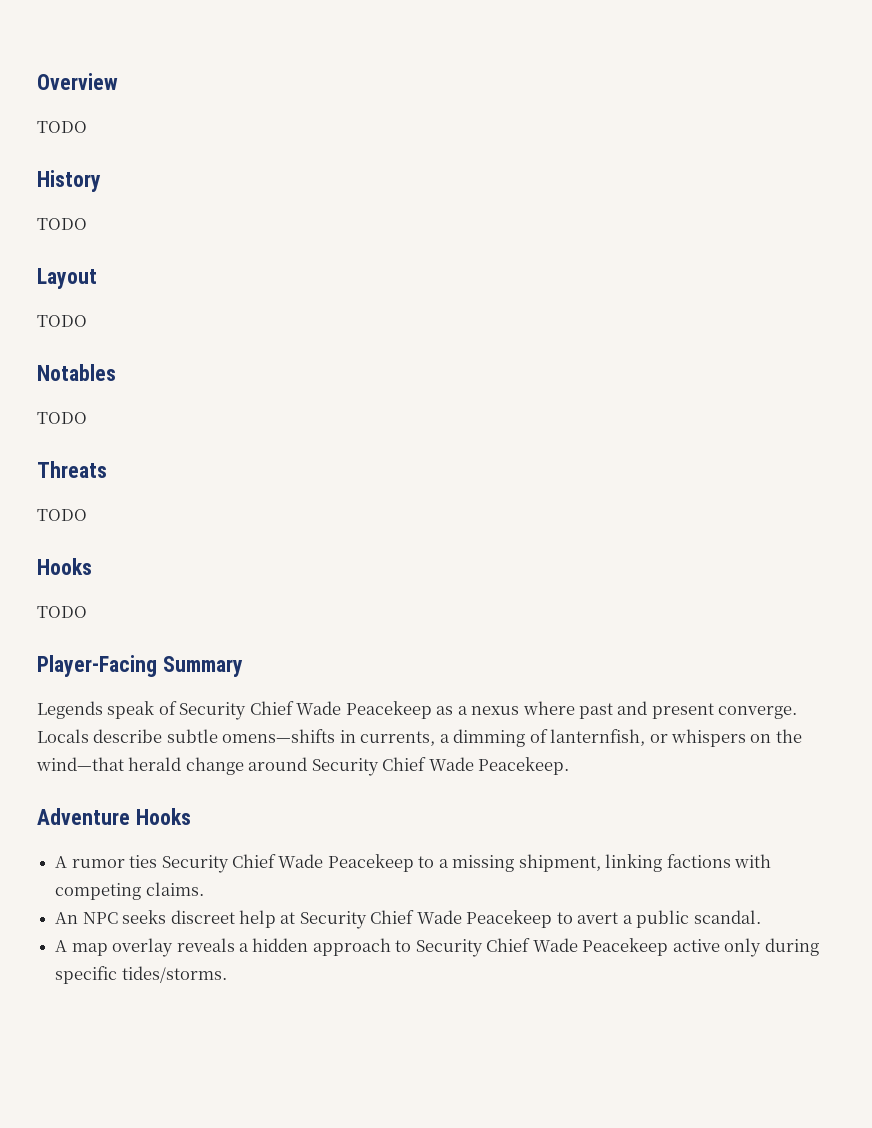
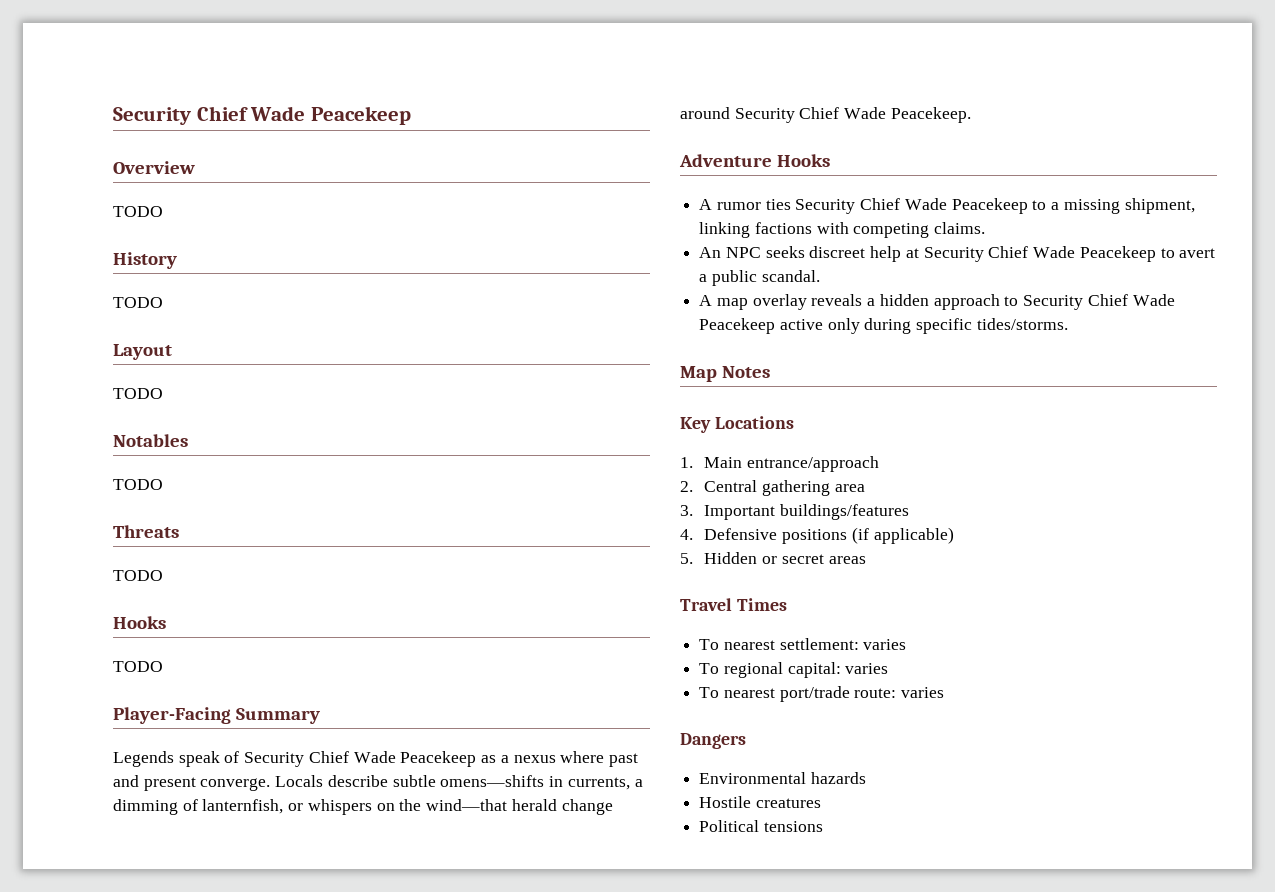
(37, 81) none -> [113,106,411,125] Security Chief Wade Peacekeep //
(227, 974) none -> [680,366,770,382] [680,416,794,433] [680,456,880,472] [680,480,865,496] [680,504,910,520] [680,527,954,544] [680,552,866,564] [680,598,787,611] [699,638,907,650] [699,662,889,678] [699,686,945,702] [680,733,746,749] [699,772,866,784] [699,796,821,808] [699,820,823,832] // Map Notes // Key Locations // 1. Main entrance/approach // 2. Central gathering area // 3. Important buildings/features // 4. Defensive positions (if applicable) // 5. Hidden or secret areas // Travel Times // To nearest settlement: varies // To regional capital: varies // To nearest port/trade route: varies // Dangers // Environmental hazards // Hostile creatures // Political tensions

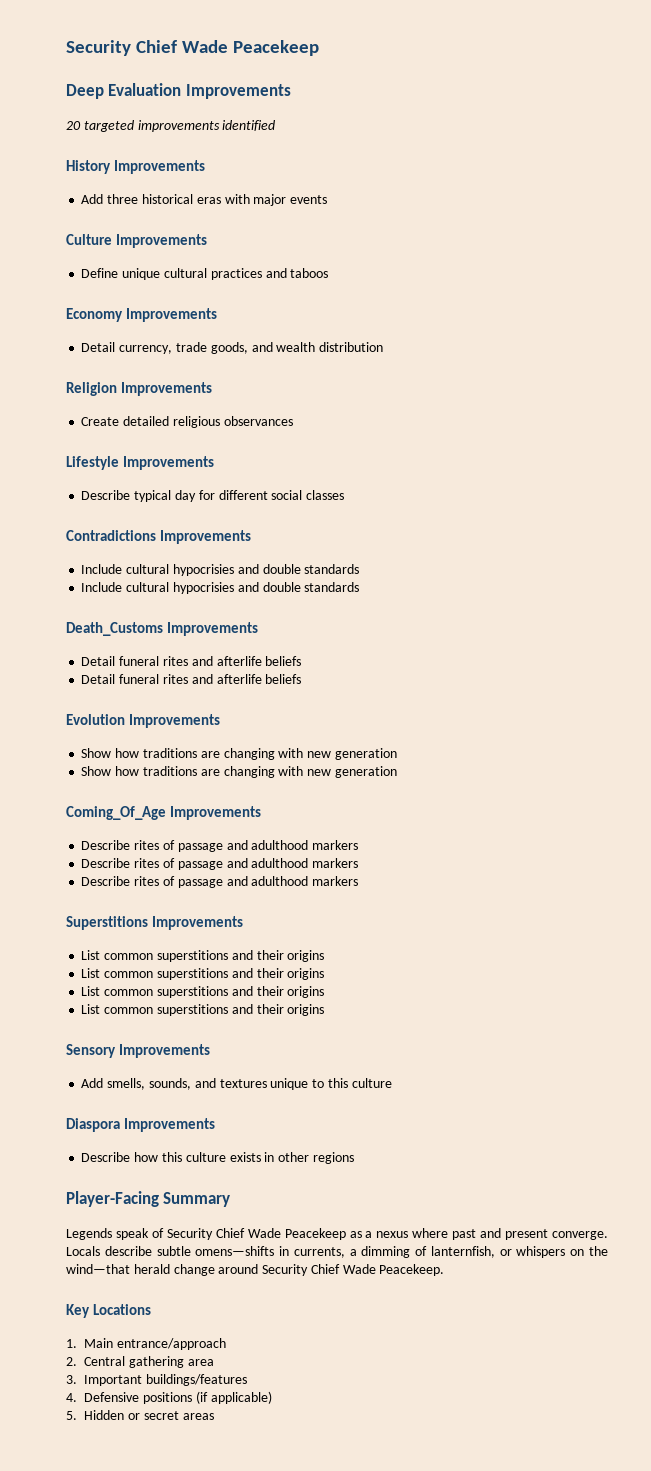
[113,161,195,174] [113,206,163,217] [113,252,177,269] [113,297,163,308] [113,344,172,360] [113,388,163,399] [113,434,188,447] [113,479,163,490] [113,525,179,538] [113,570,163,581] [113,616,166,629] [113,661,163,672] Overview // TODO // History // TODO // Layout // TODO // Notables // TODO // Threats // TODO // Hooks // TODO -> [66,83,291,99] [66,120,276,132] [66,160,206,174] [81,194,328,206] [66,234,208,248] [81,268,329,280] [66,308,218,322] [81,342,384,354] [66,382,213,396] [81,416,293,428] [66,456,215,470] [81,490,345,502] [66,530,252,544] [81,564,360,576] [81,582,360,594] [66,622,259,636] [81,656,302,666] [81,674,302,684] [66,714,221,728] [81,748,397,760] [81,766,397,778] [66,806,262,820] [81,840,359,852] [81,858,359,870] [81,876,359,888] [66,916,244,930] [81,950,325,962] [81,968,325,980] [81,986,325,998] [81,1004,325,1016] [66,1044,211,1058] [81,1078,392,1090] [66,1118,216,1132] [81,1152,354,1164] Deep Evaluation Improvements // 20 targeted improvements identified // History Improvements // Add three historical eras with major events // Culture Improvements // Define unique cultural practices and taboos // Economy Improvements // Detail currency, trade goods, and wealth distribution // Religion Improvements // Create detailed religious observances // Lifestyle Improvements // Describe typical day for different social classes // Contradictions Improvements // Include cultural hypocrisies and double standards // Include cultural hypocrisies and double standards // Death_Customs Improvements // Detail funeral rites and afterlife beliefs // Detail funeral rites and afterlife beliefs // Evolution Improvements // Show how traditions are changing with new generation // Show how traditions are changing with new generation // Coming_Of_Age Improvements // Describe rites of passage and adulthood markers // Describe rites of passage and adulthood markers // Describe rites of passage and adulthood markers // Superstitions Improvements // List common superstitions and their origins // List common superstitions and their origins // List common superstitions and their origins // List common superstitions and their origins // Sensory Improvements // Add smells, sounds, and textures unique to this culture // Diaspora Improvements // Describe how this culture exists in other regions
[679,154,830,167] [699,198,1195,214] [699,222,986,238] [699,246,1216,262] [699,270,820,286] [699,294,1175,310] [699,318,1068,334] [680,366,770,382] // Adventure Hooks // A rumor ties Security Chief Wade Peacekeep to a missing shipment, linking factions with competing claims. // An NPC seeks discreet help at Security Chief Wade Peacekeep to avert a public scandal. // A map overlay reveals a hidden approach to Security Chief Wade Peacekeep active only during specific tides/storms. // Map Notes -> (445, 1270) none
[680,598,787,611] [699,638,907,650] [699,662,889,678] [699,686,945,702] [680,733,746,749] [699,772,866,784] [699,796,821,808] [699,820,823,832] // Travel Times // To nearest settlement: varies // To regional capital: varies // To nearest port/trade route: varies // Dangers // Environmental hazards // Hostile creatures // Political tensions -> (214, 1416) none

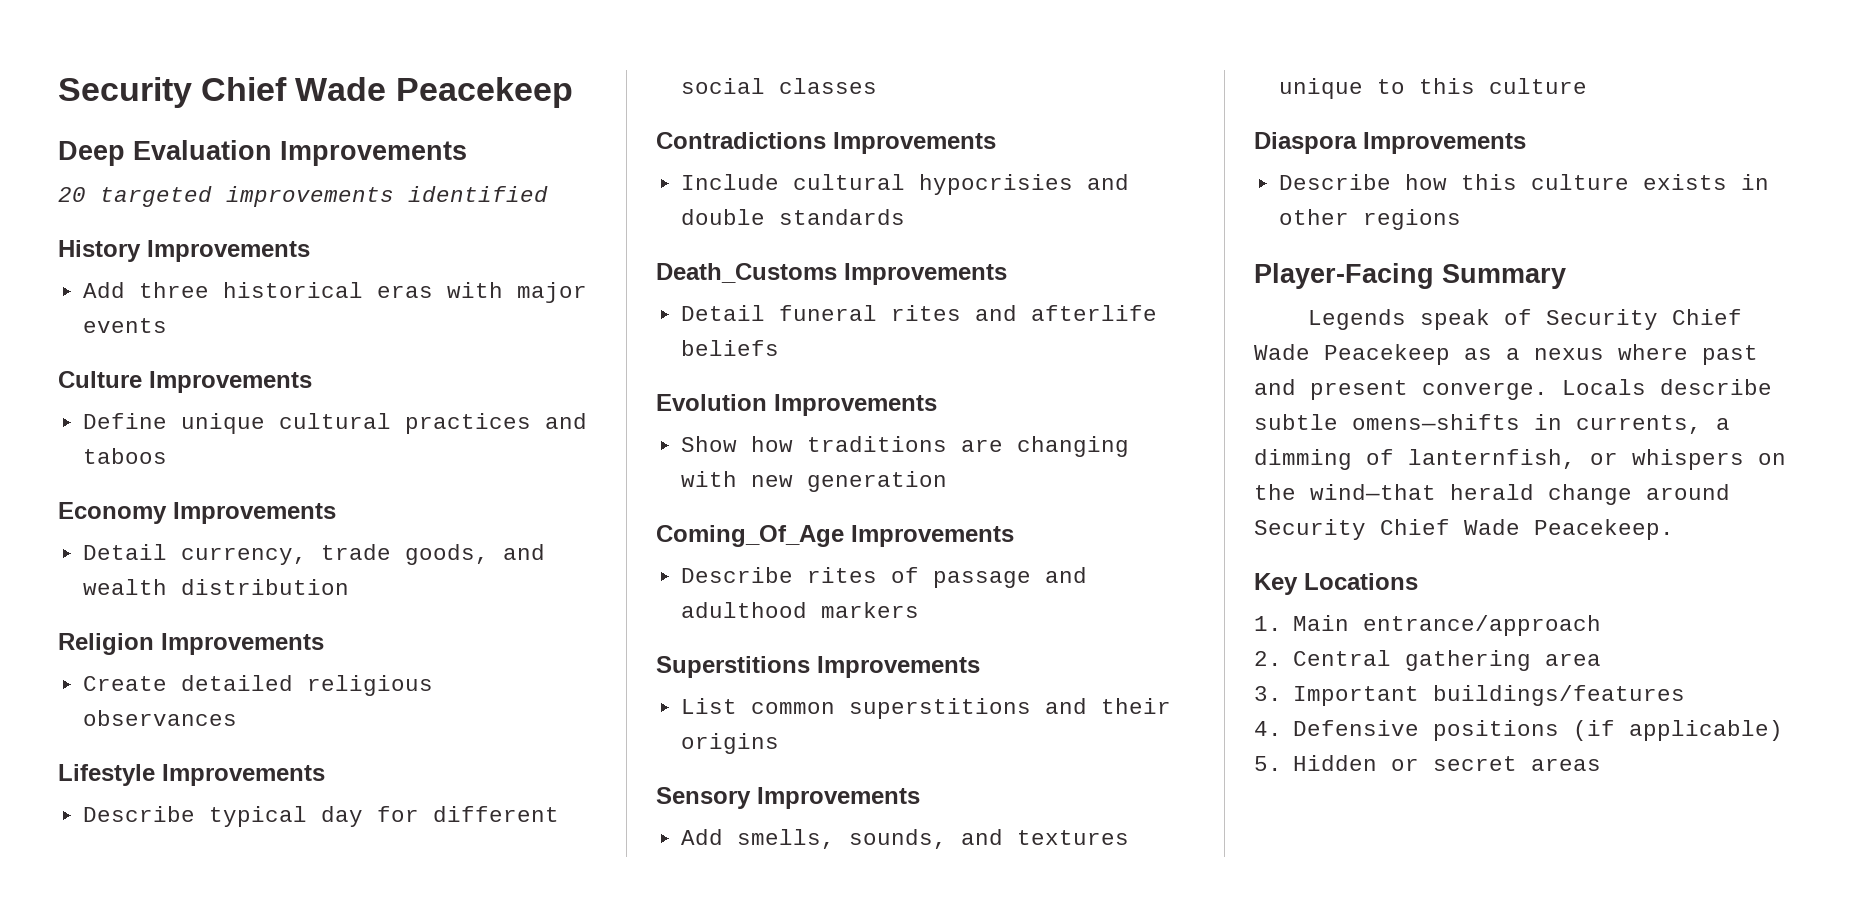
[81,582,360,594] // Include cultural hypocrisies and double standards -> (905, 217) none
[81,674,302,684] // Detail funeral rites and afterlife beliefs -> (779, 348) none
[81,766,397,778] // Show how traditions are changing with new generation -> (947, 481) none
[81,858,359,870] [81,876,359,888] // Describe rites of passage and adulthood markers // Describe rites of passage and adulthood markers -> (919, 610) none
[81,968,325,980] [81,986,325,998] [81,1004,325,1016] // List common superstitions and their origins // List common superstitions and their origins // List common superstitions and their origins -> (779, 743) none

